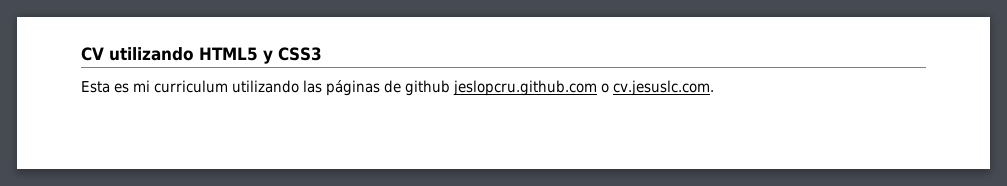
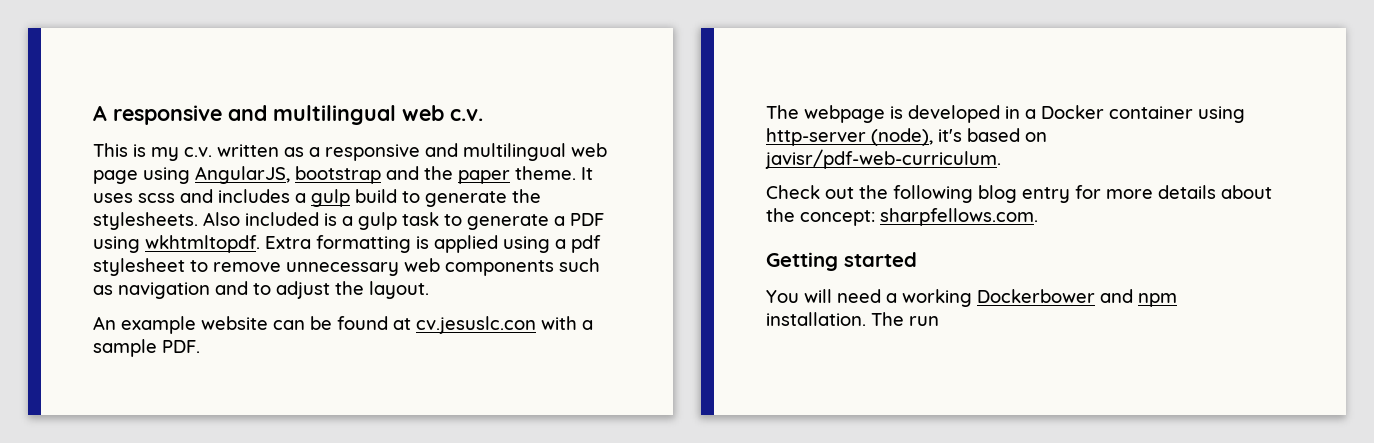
[81,47,322,64] [81,80,714,96] CV utilizando HTML5 y CSS3 // Esta es mi curriculum utilizando las páginas de github jeslopcru.github.com o cv.jesuslc.com. -> [93,105,483,125] [93,143,607,161] [93,166,593,184] [93,189,541,207] [93,212,604,230] [93,235,601,253] [93,258,600,276] [93,281,429,299] [93,316,593,334] [93,339,200,357] [766,105,1245,123] [766,128,1047,146] [765,149,1001,169] [766,185,1272,203] [766,208,1038,226] [766,252,917,271] [766,289,1177,307] [766,312,939,326] A responsive and multilingual web c.v. // This is my c.v. written as a responsive and multilingual web page using AngularJS, bootstrap and the paper theme. It uses scss and includes a gulp build to generate the stylesheets. Also included is a gulp task to generate a PDF using wkhtmltopdf. Extra formatting is applied using a pdf stylesheet to remove unnecessary web components such as navigation and to adjust the layout. // An example website can be found at cv.jesuslc.con with a sample PDF. // The webpage is developed in a Docker container using http-server (node), it's based on javisr/pdf-web-curriculum. // Check out the following blog entry for more details about the concept: sharpfellows.com. // Getting started // You will need a working Dockerbower and npm installation. The run

